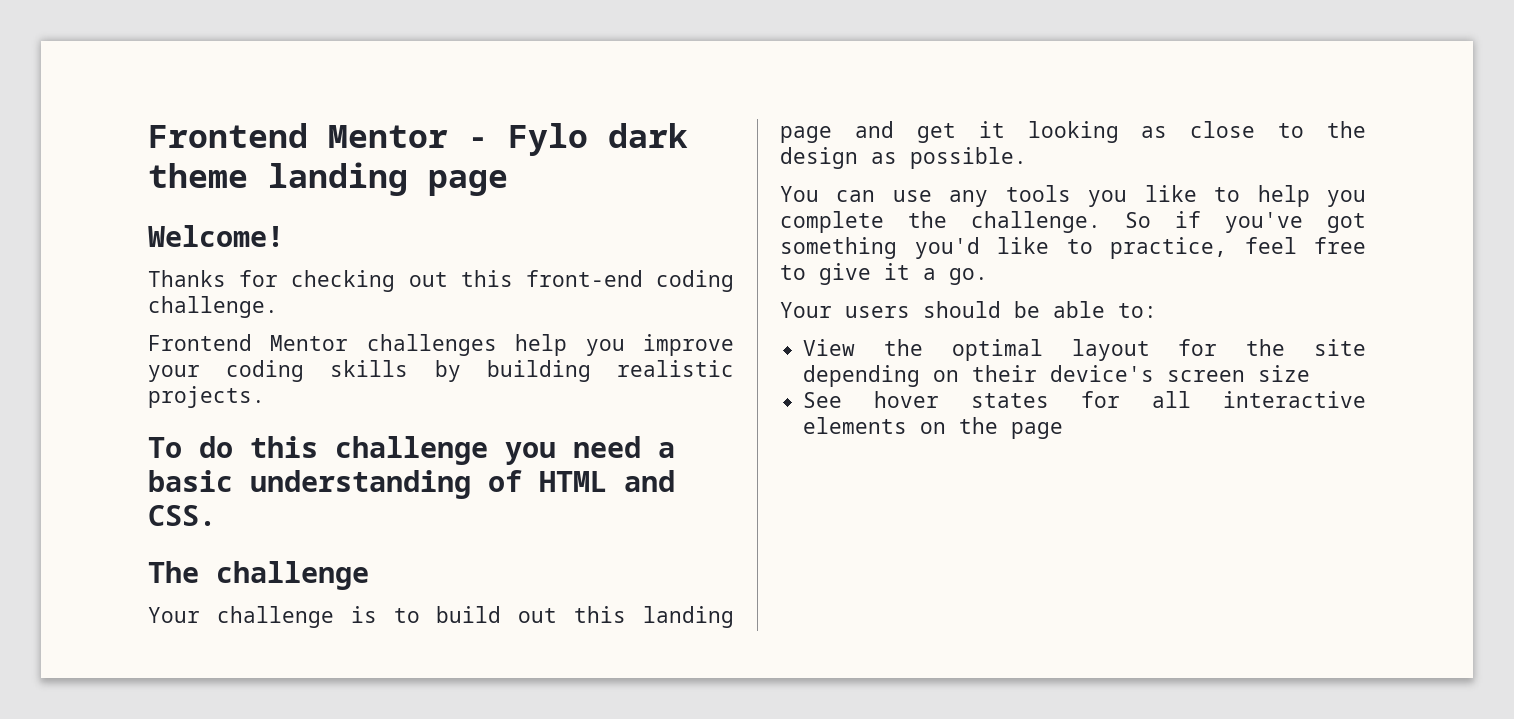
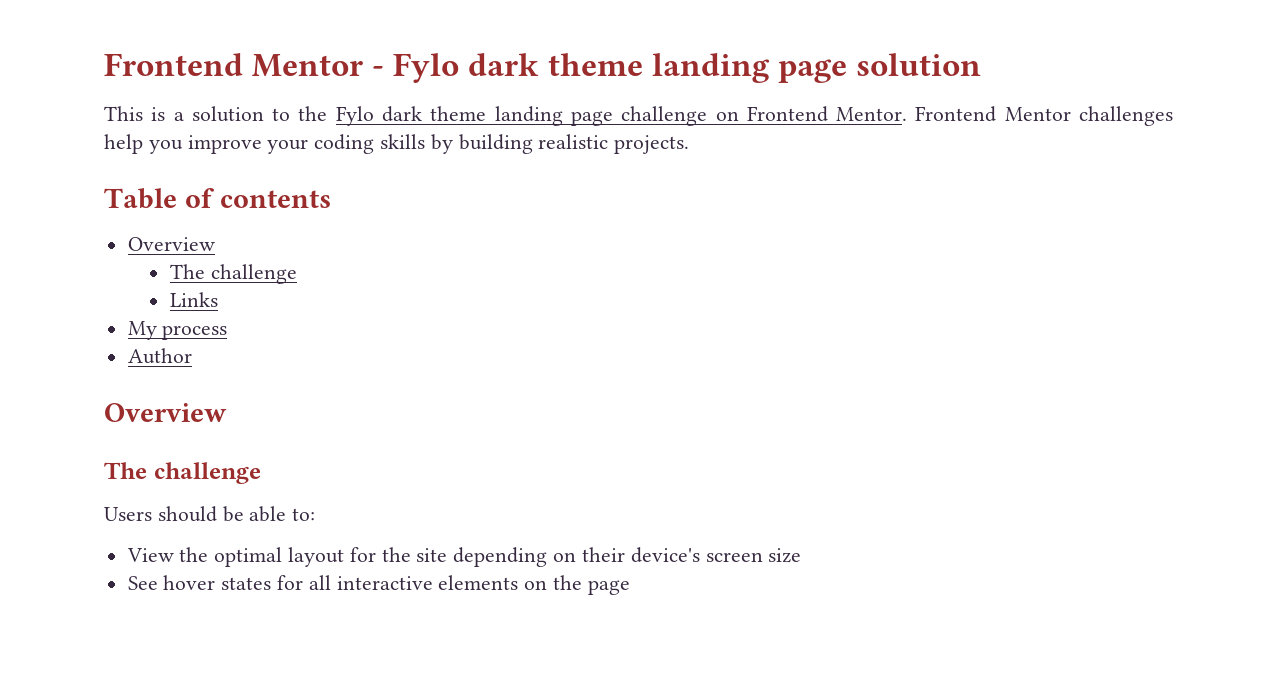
[148,225,284,247] [148,270,734,292] [148,296,278,318] // Welcome! // Thanks for checking out this front-end coding challenge. // -> [856,53,982,76] [104,106,908,126] solution // This is a solution to the Fylo dark theme landing page challenge on Frontend Mentor.
[148,436,675,465] [148,470,675,499] [148,505,216,526] [148,561,369,590] [148,606,734,628] [780,121,1366,143] [780,147,1027,169] [780,185,1366,207] [780,211,1366,233] [780,237,1366,259] [780,263,988,285] [780,302,910,318] To do this challenge you need a basic understanding of HTML and CSS. // The challenge // Your challenge is to build out this landing page and get it looking as close to the design as possible. // You can use any tools you like to help you complete the challenge. So if you've got something you'd like to practice, feel free to give it a go. // Your users -> [104,188,331,209] [127,237,215,251] [169,264,297,284] [169,292,218,307] [127,321,228,340] [127,348,192,364] [104,403,227,422] [104,462,261,484] [104,507,152,521] Table of contents // Overview // The challenge // Links // My process // Author // Overview // The challenge // Users

